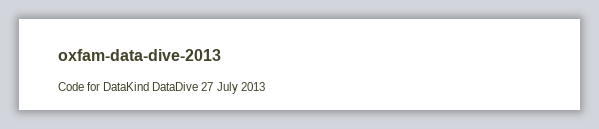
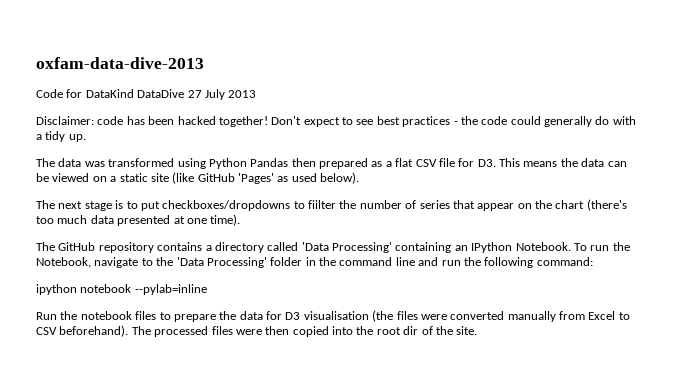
(265, 86) none -> [36,116,636,127] [36,131,86,142] [36,158,627,169] [36,172,360,184] [36,199,627,211] [36,214,241,226] [36,242,630,253] [36,257,593,268] [36,284,207,295] [36,310,630,322] [36,325,478,337] // Disclaimer: code has been hacked together! Don't expect to see best practices - the code could generally do with a tidy up. // The data was transformed using Python Pandas then prepared as a flat CSV file for D3. This means the data can be viewed on a static site (like GitHub 'Pages' as used below). // The next stage is to put checkboxes/dropdowns to fiilter the number of series that appear on the chart (there's too much data presented at one time). // The GitHub repository contains a directory called 'Data Processing' containing an IPython Notebook. To run the Notebook, navigate to the 'Data Processing' folder in the command line and run the following command: // ipython notebook --pylab=inline // Run the notebook files to prepare the data for D3 visualisation (the files were converted manually from Excel to CSV beforehand). The processed files were then copied into the root dir of the site.

